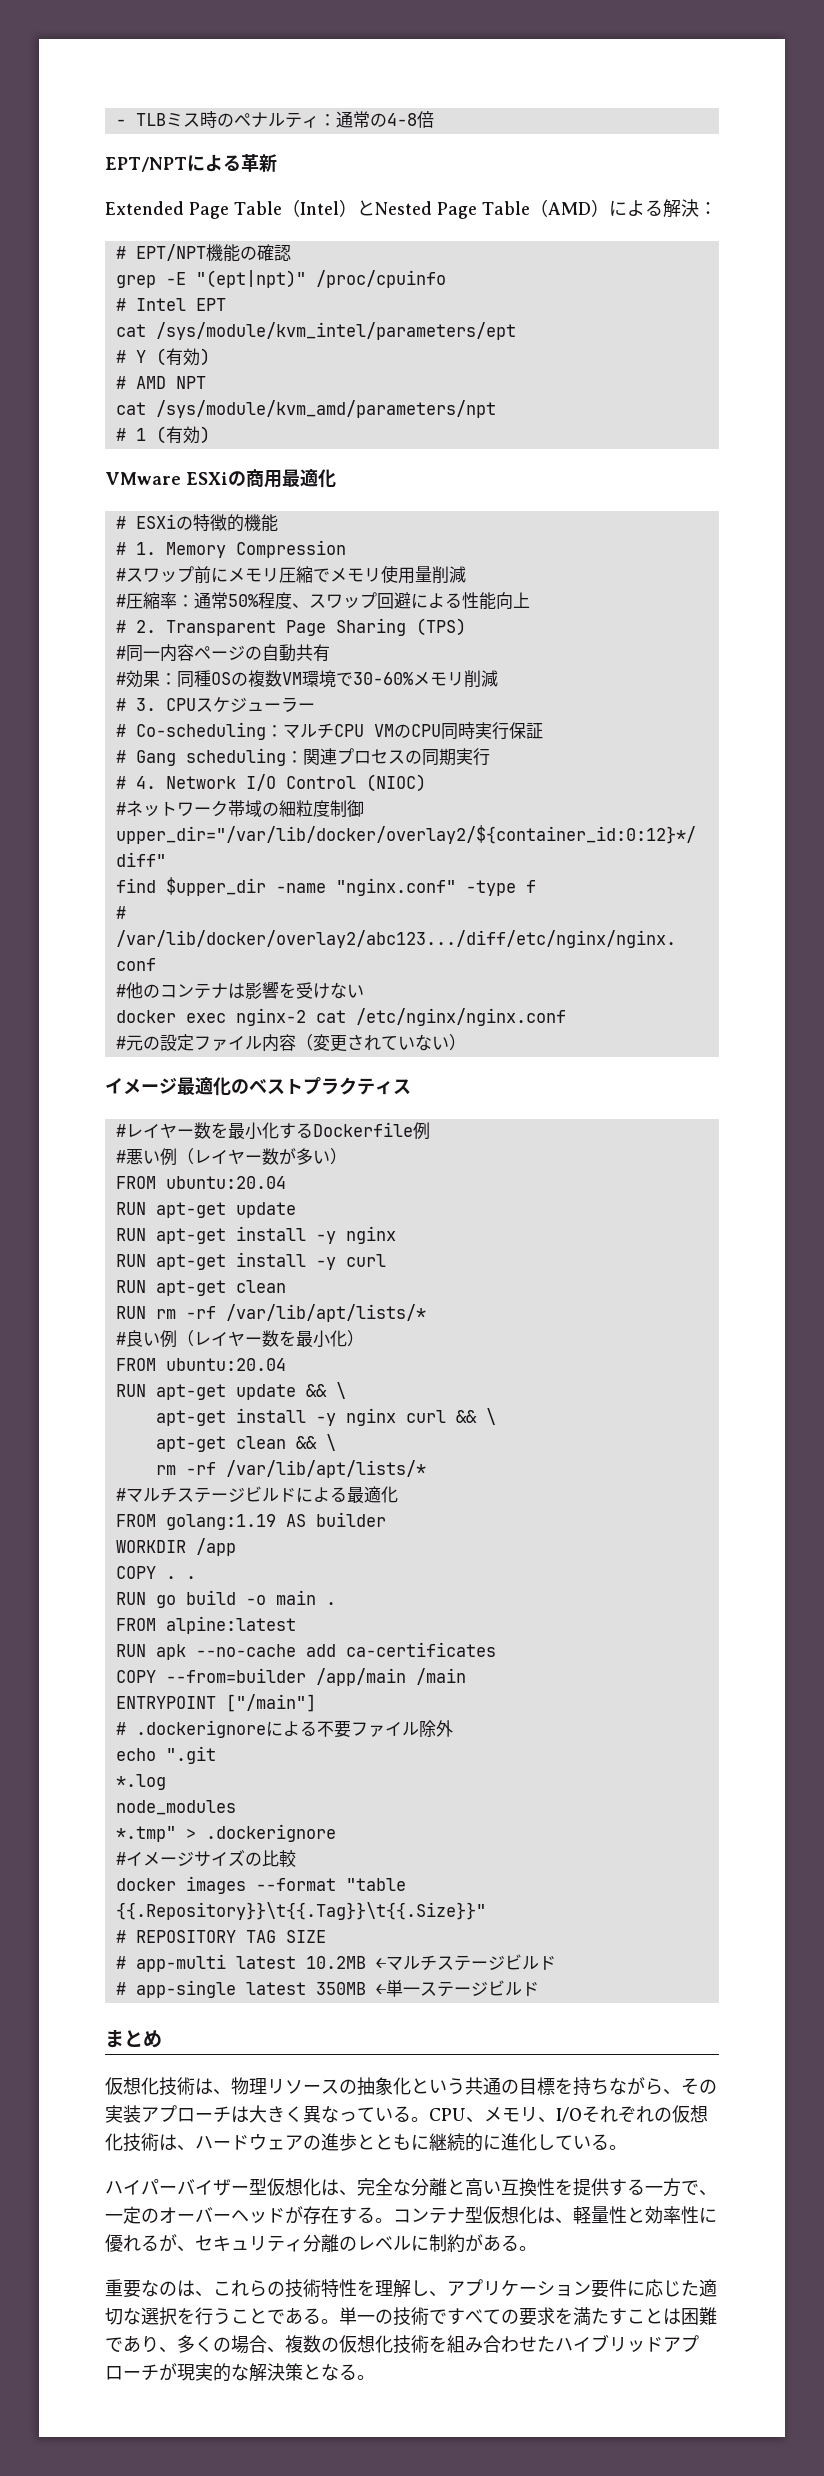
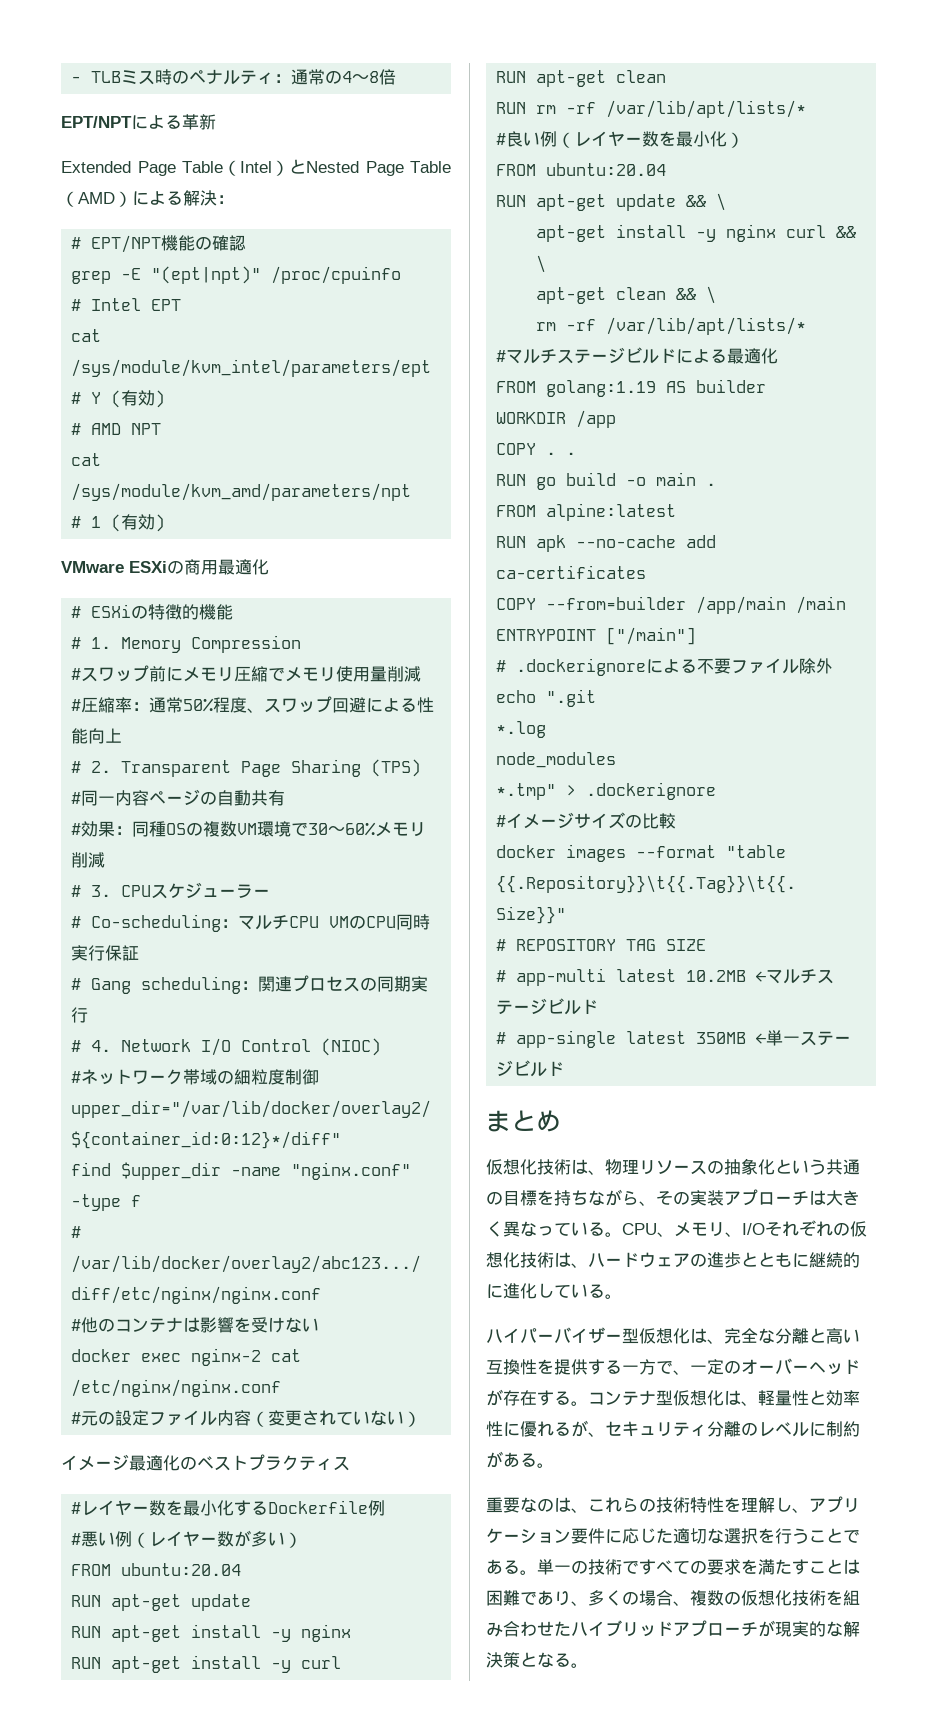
[386,113,417,126] 4-8 -> [342,71,380,83] 4〜8
[352,672,413,685] 30-60% -> [308,822,377,836] 30〜60%

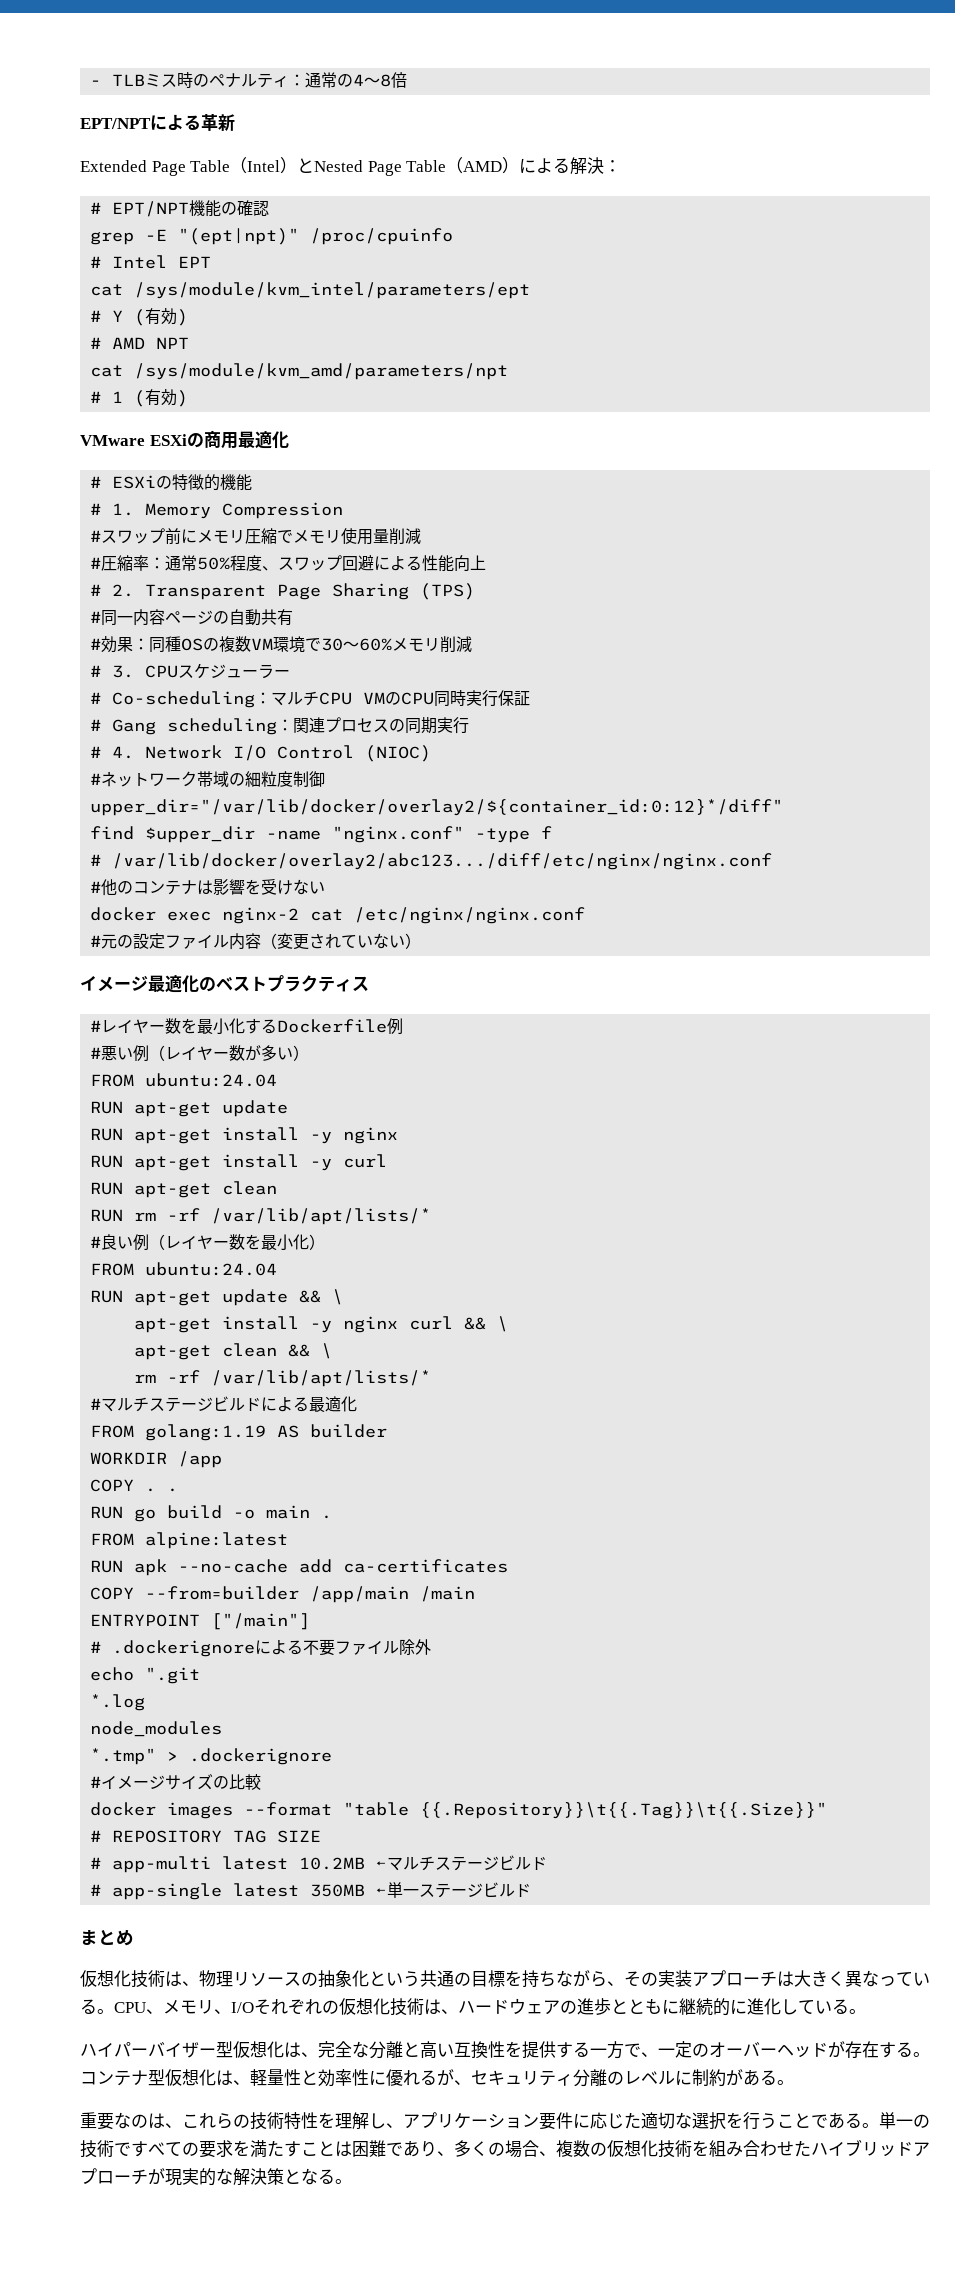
[121,1563,242,1576] ubuntu:20.04 -> [145,1073,278,1087] ubuntu:24.04
[546,163,667,176] ubuntu:20.04 -> [145,1262,278,1276] ubuntu:24.04

